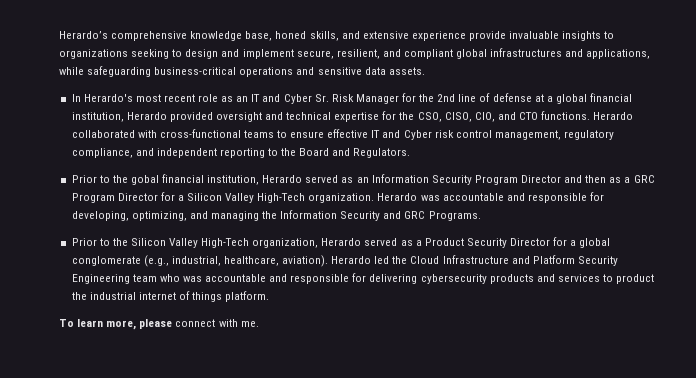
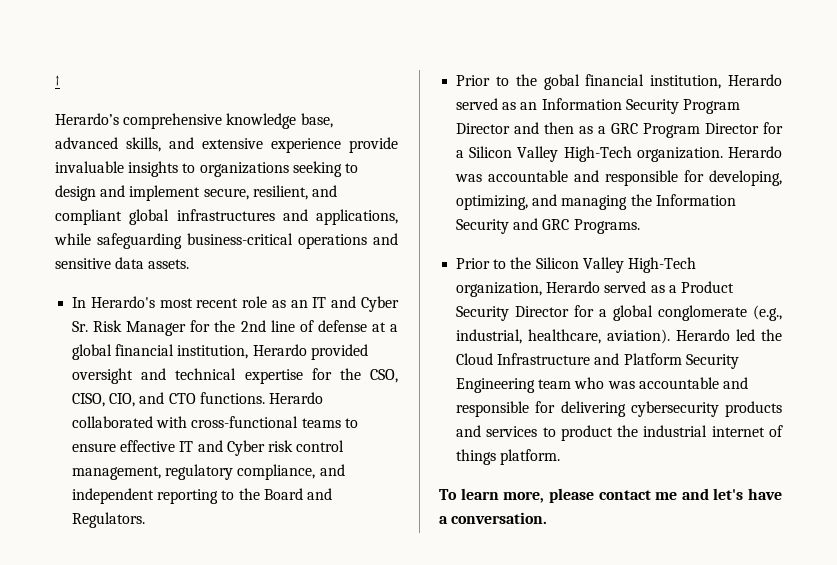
(59, 35) none -> [55,75,60,86] ↑ //
[275,31,307,39] honed -> [55,137,118,149] advanced
[175,319,259,327] connect with me. -> [598,488,782,500] [439,512,548,524] contact me and let's have a conversation.

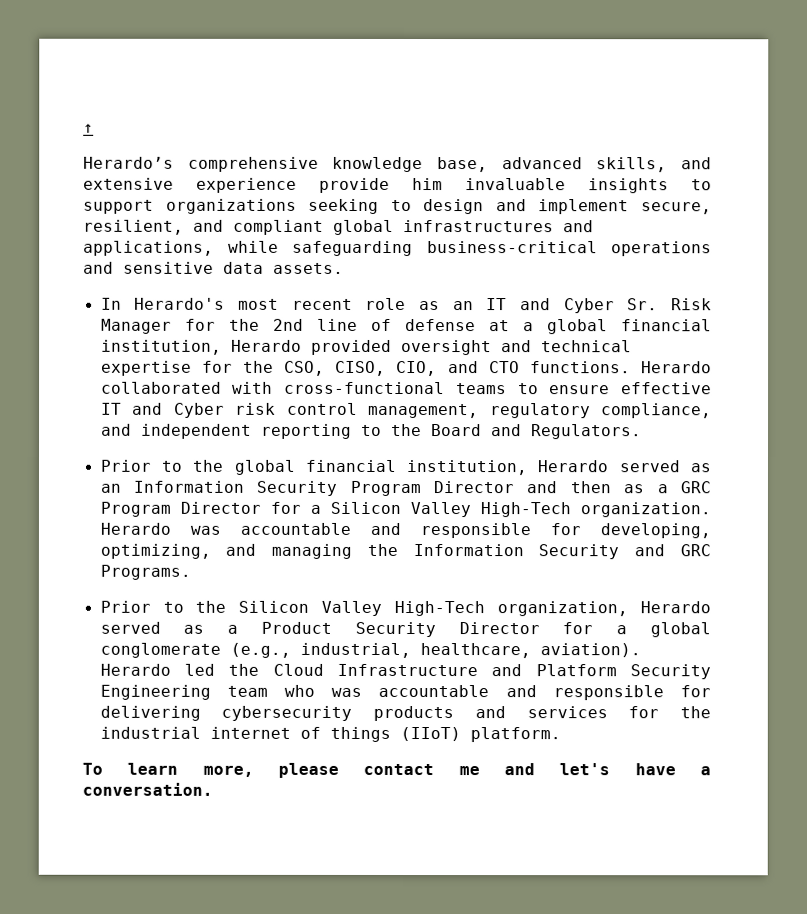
(398, 145) none -> [412,178,443,191] him
(196, 168) none -> [83,199,154,214] support
[543,74,580,90] gobal -> [233,459,295,475] global
[542,425,613,441] to product -> [628,706,660,719] for
(497, 457) none -> [399,726,461,742] (IIoT)

